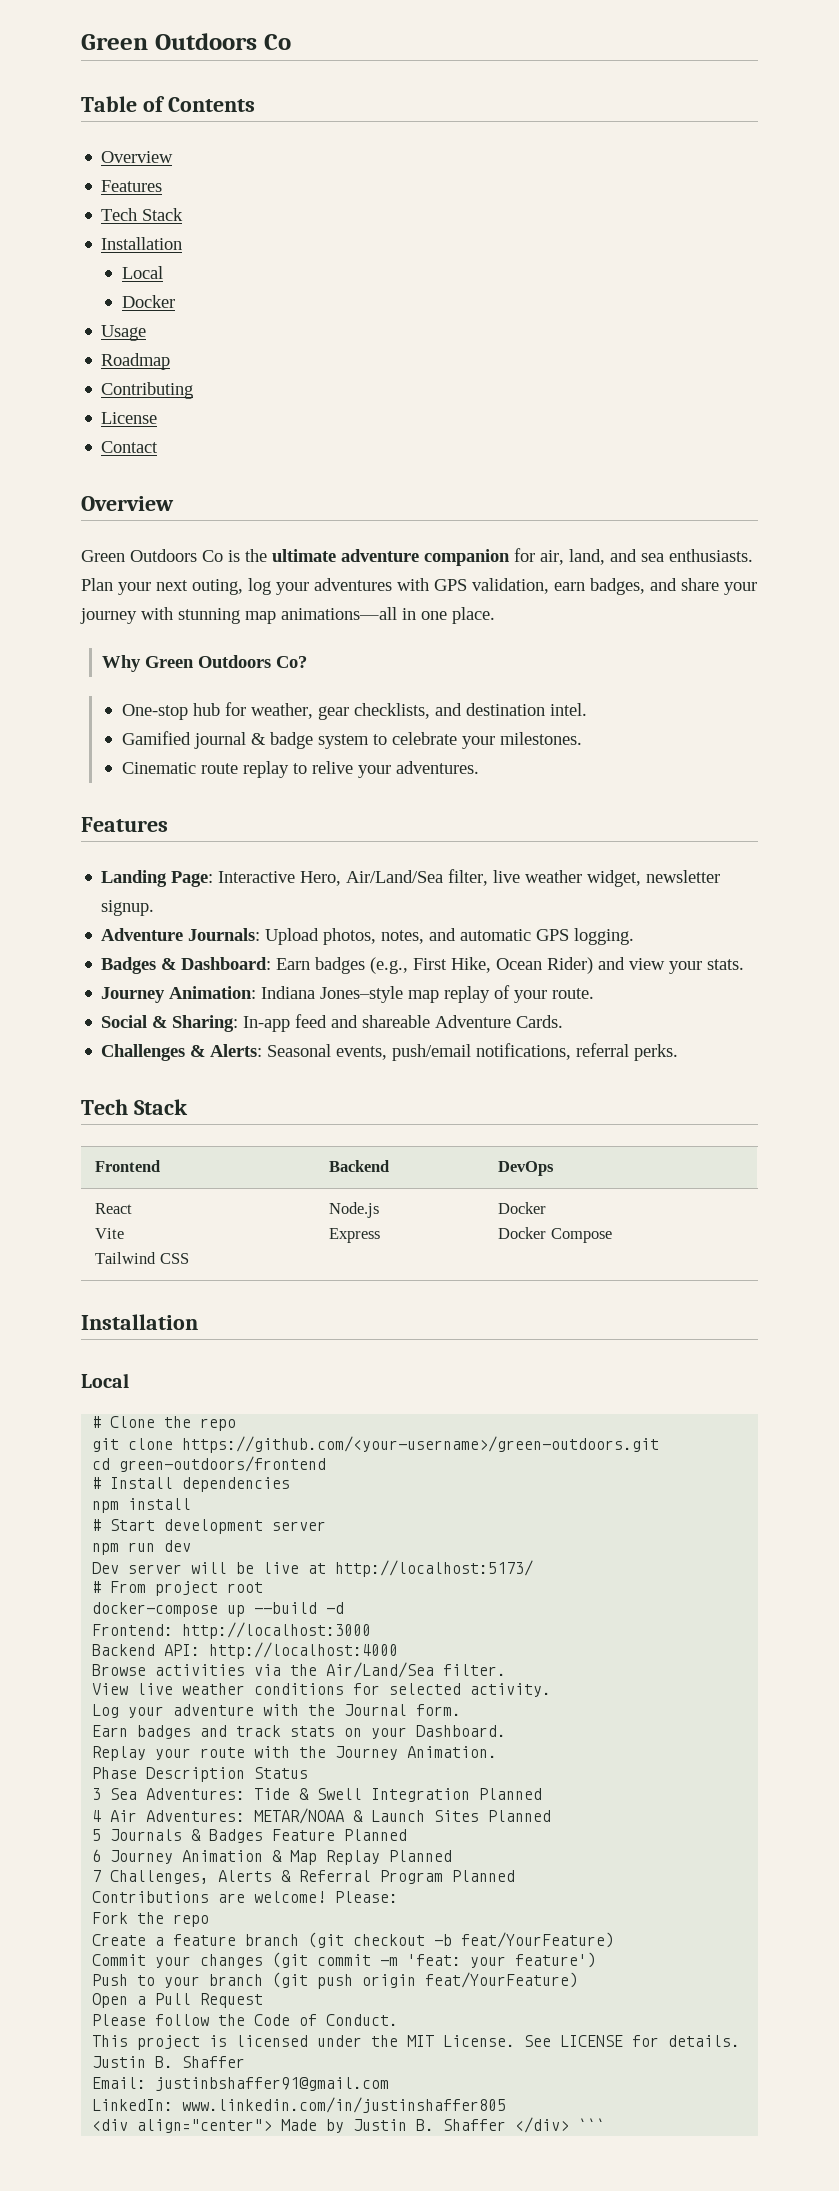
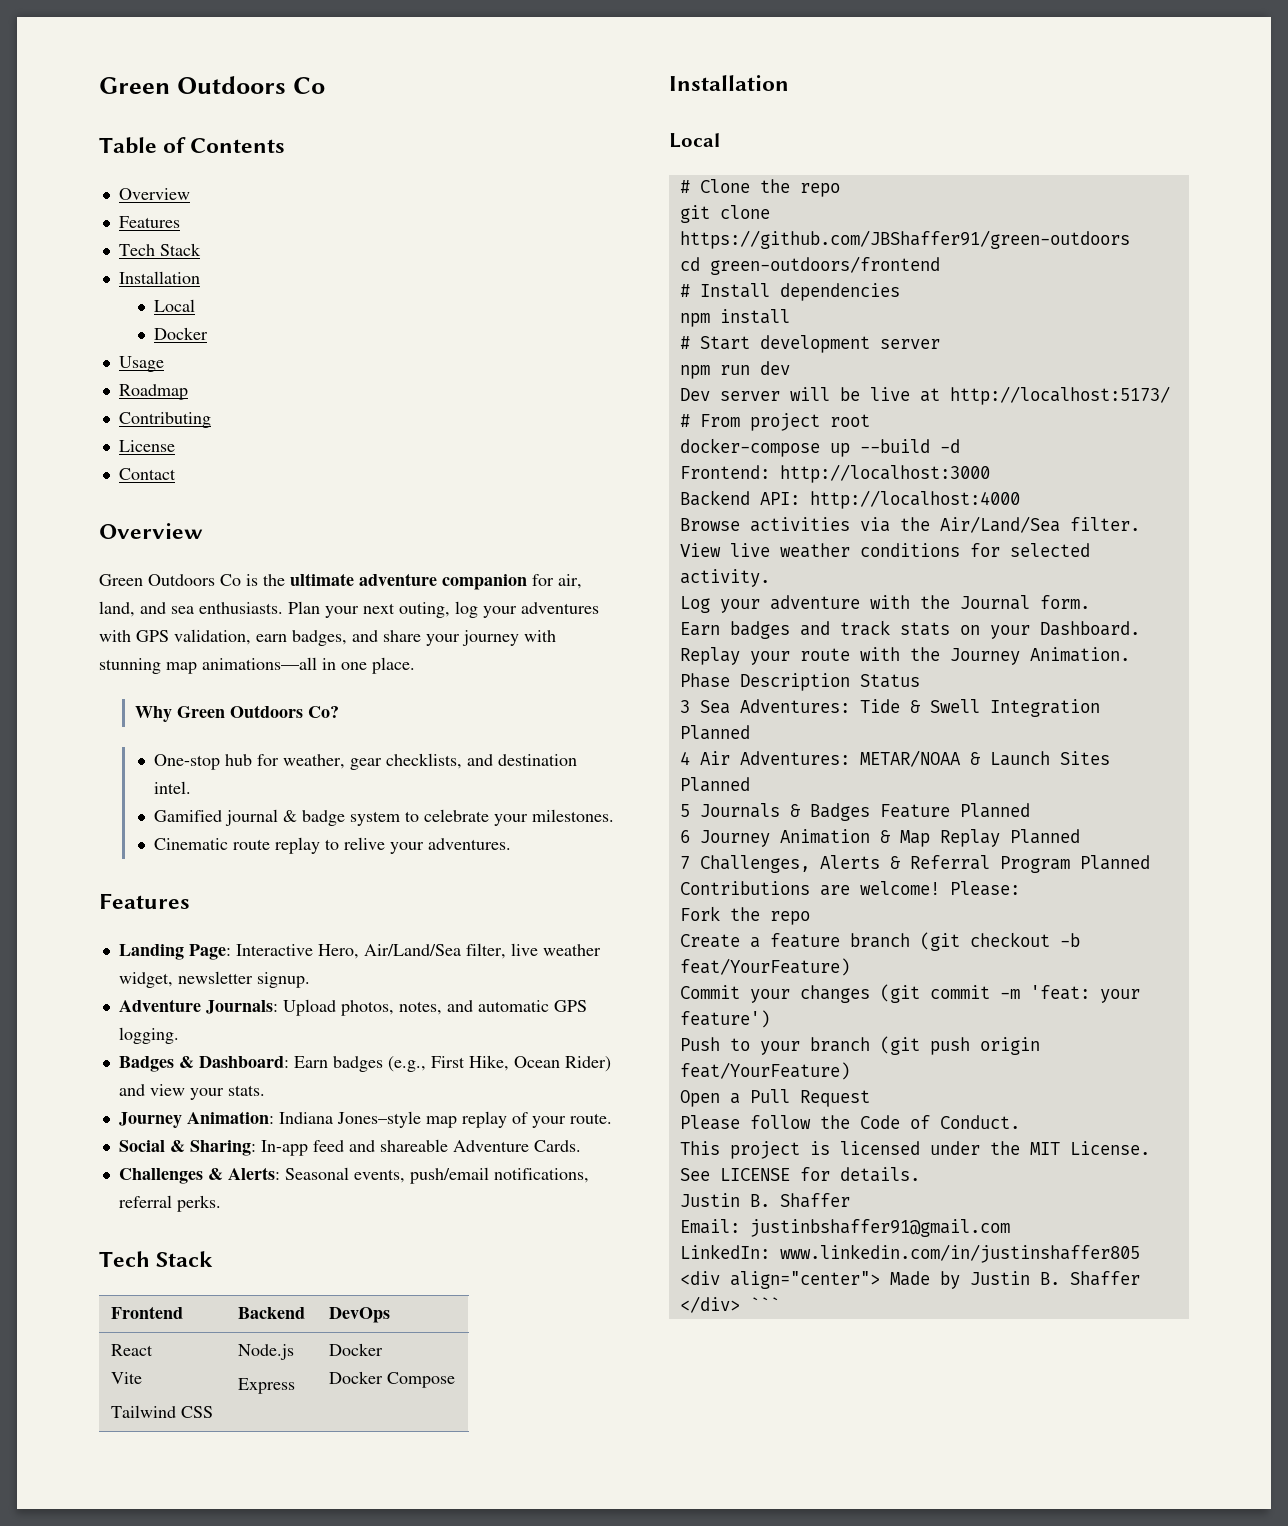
[182,1436,660,1453] https://github.com/<your-username>/green-outdoors.git -> [679,230,1130,249] https://github.com/JBShaffer91/green-outdoors

